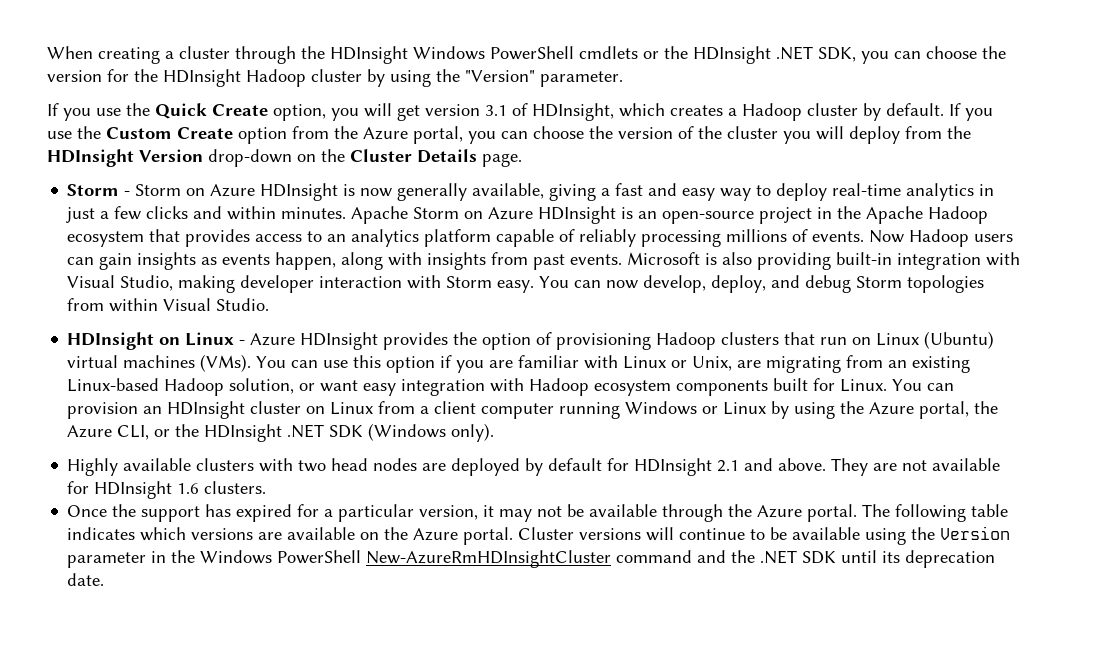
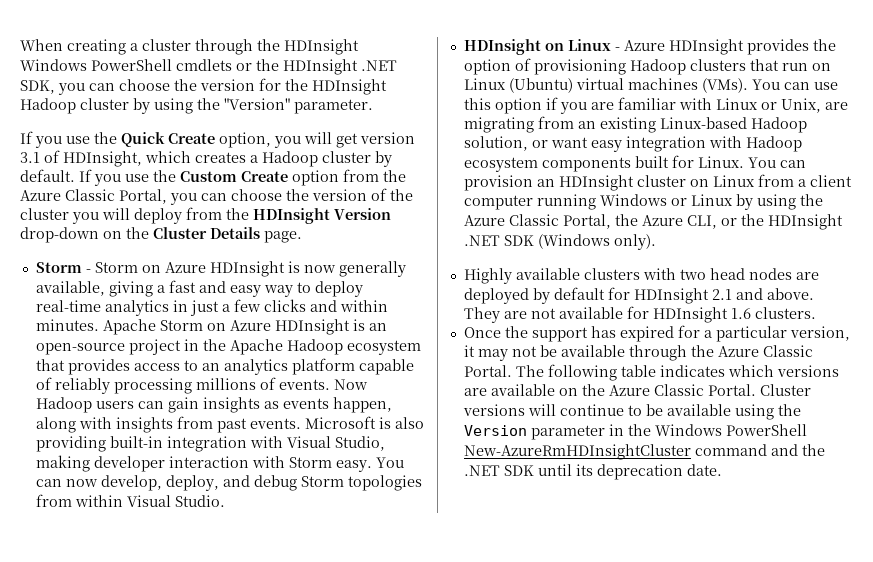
[413,126,463,144] portal, -> [65,189,167,204] Classic Portal,
[919,401,970,419] portal, -> [508,214,611,229] Classic Portal,
[807,504,858,522] portal. -> [762,345,813,357] [463,365,512,377] Classic Portal.
[463,527,514,545] portal. -> [653,384,756,396] Classic Portal.

